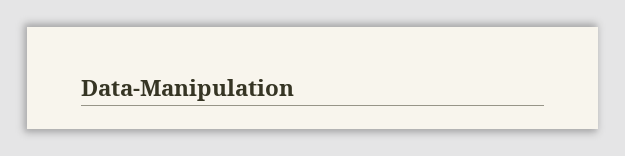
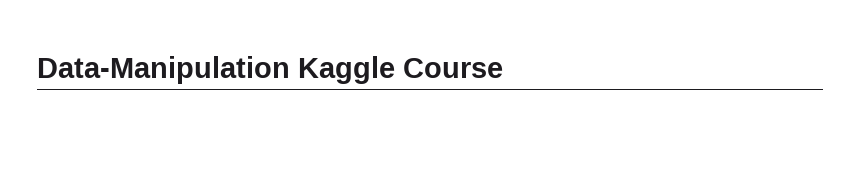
(294, 90) none -> [298,56,503,84] Kaggle Course

